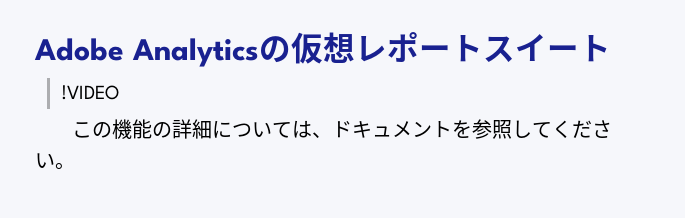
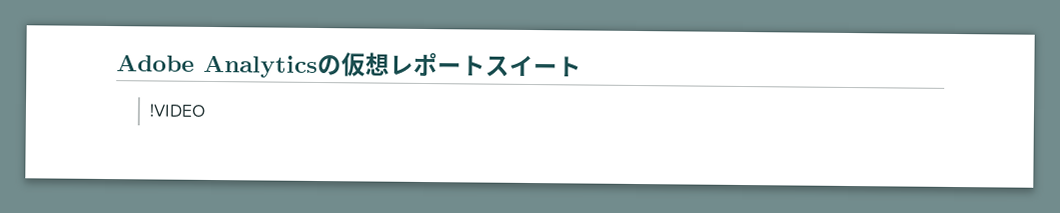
[71,119,612,139] [35,153,75,170] // この機能の詳細については、ドキュメントを参照してください。 -> (207, 110) none

